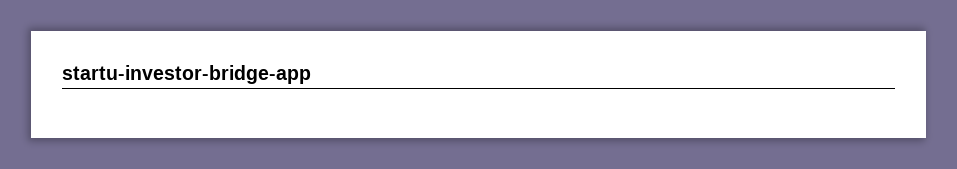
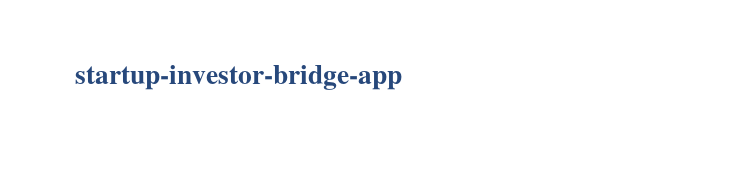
[62,65,311,84] startu-investor-bridge-app -> [75,65,402,90] startup-investor-bridge-app

